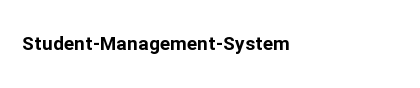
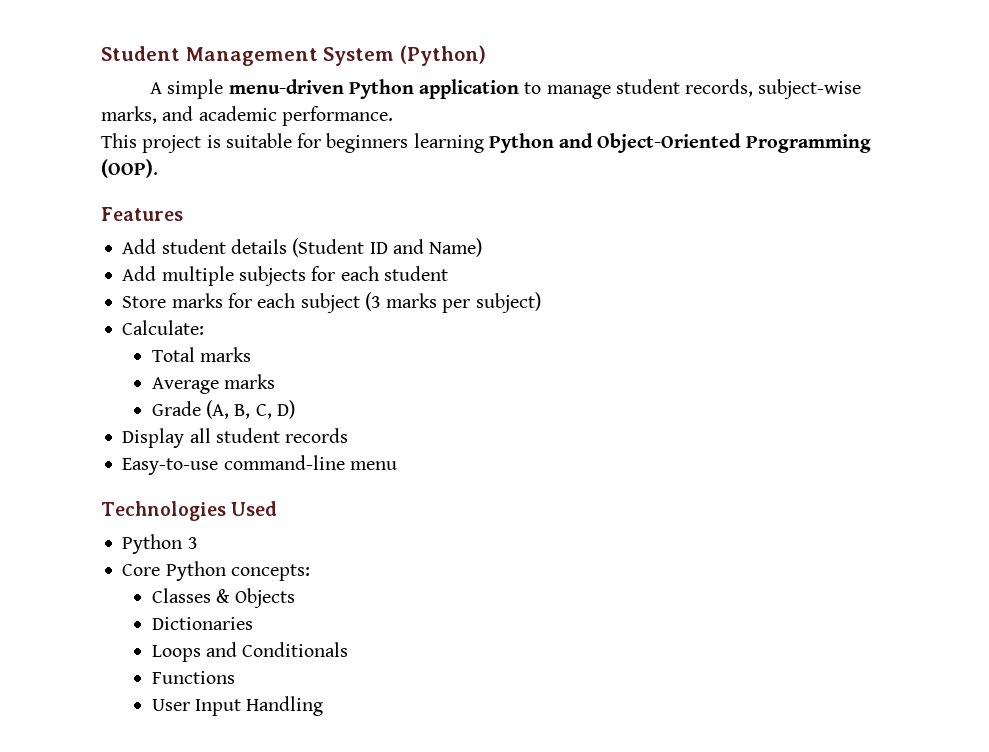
[22,36,290,54] Student-Management-System -> [101,45,486,66] [150,79,862,99] [101,106,393,126] [101,133,871,153] [101,159,158,178] [101,207,183,221] [122,238,483,257] [122,266,448,286] [122,292,541,313] [122,320,205,335] [151,347,252,362] [151,374,276,394] [151,400,295,419] [122,428,349,448] [122,455,397,475] [101,501,278,521] [122,534,198,554] [122,561,310,581] [151,588,296,608] [151,617,253,630] [151,642,349,662] [151,671,235,684] [151,696,324,716] Student Management System (Python) // A simple menu-driven Python application to manage student records, subject-wise marks, and academic performance. // This project is suitable for beginners learning Python and Object-Oriented Programming (OOP). // Features // Add student details (Student ID and Name) // Add multiple subjects for each student // Store marks for each subject (3 marks per subject) // Calculate: // Total marks // Average marks // Grade (A, B, C, D) // Display all student records // Easy-to-use command-line menu // Technologies Used // Python 3 // Core Python concepts: // Classes & Objects // Dictionaries // Loops and Conditionals // Functions // User Input Handling

